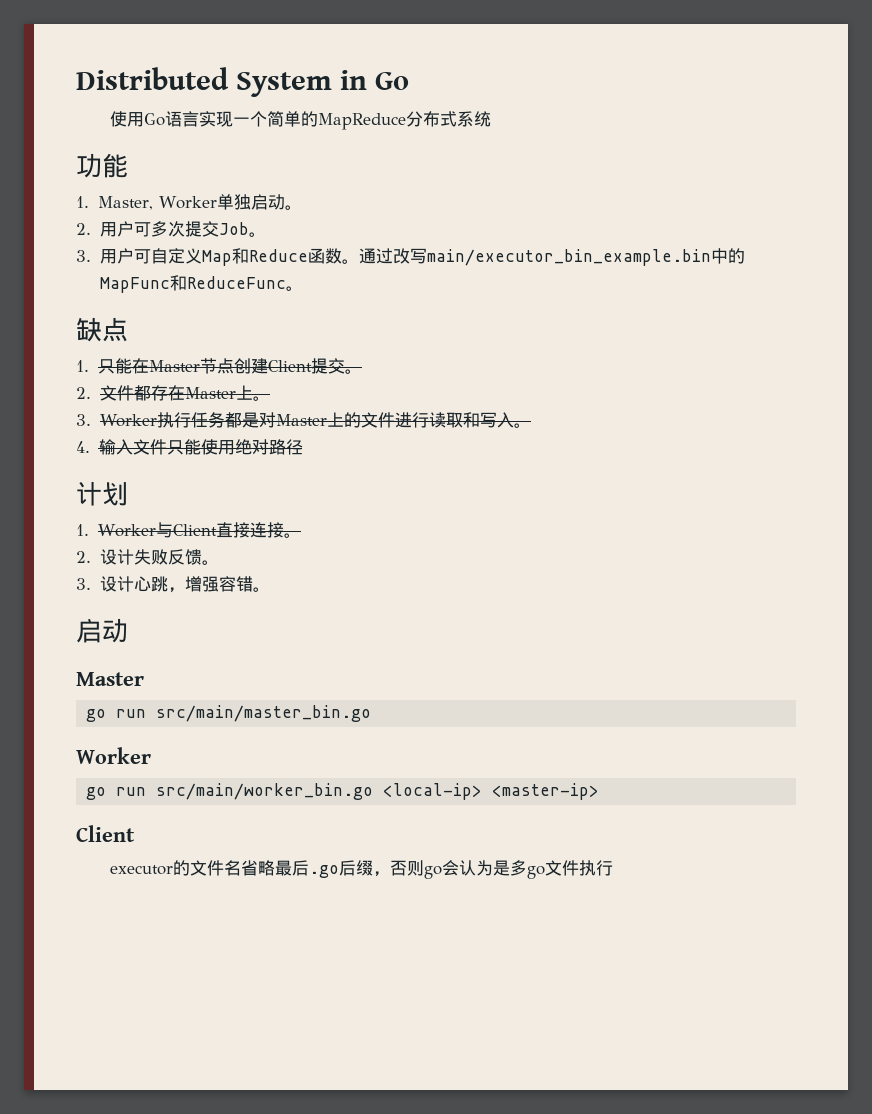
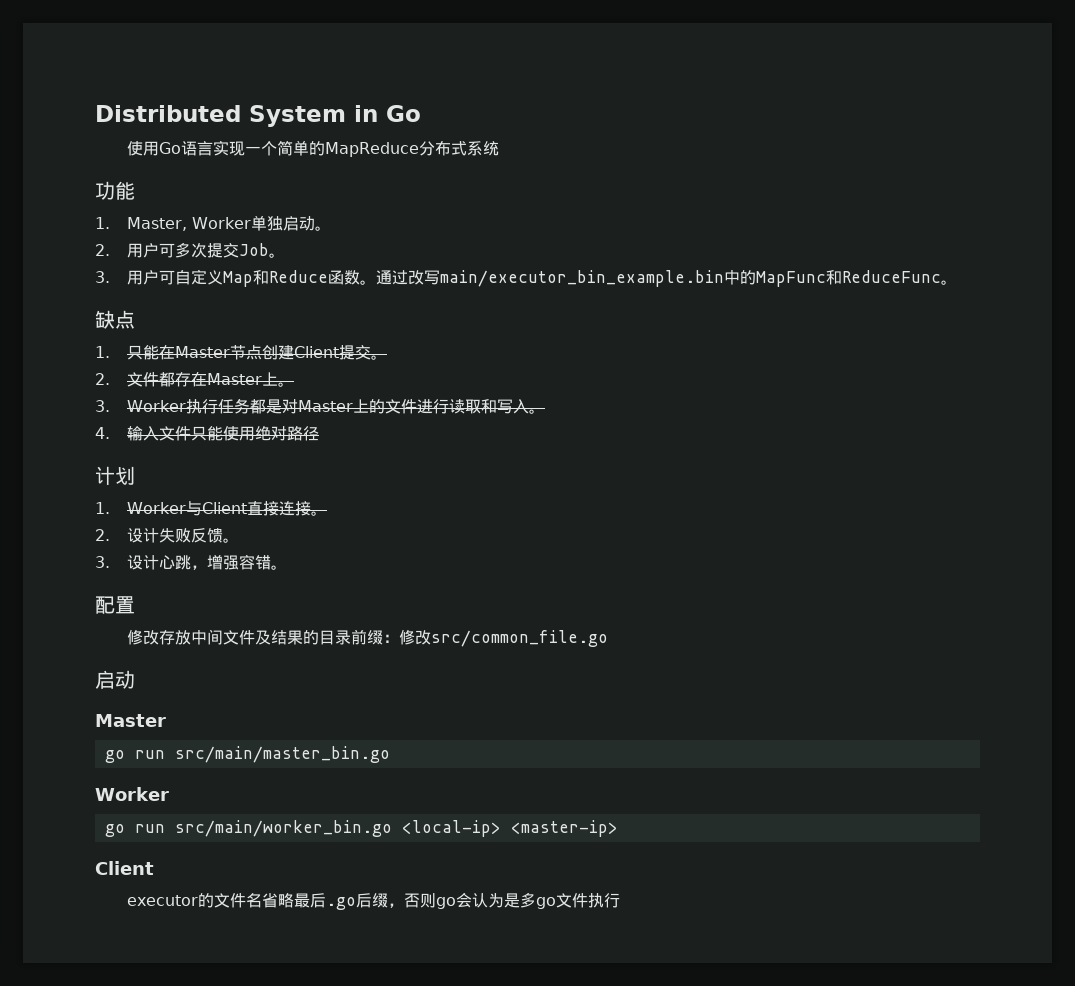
(270, 589) none -> [95,596,135,614] [126,629,608,647] // 配置 // 修改存放中间文件及结果的目录前缀：修改src/common_file.go

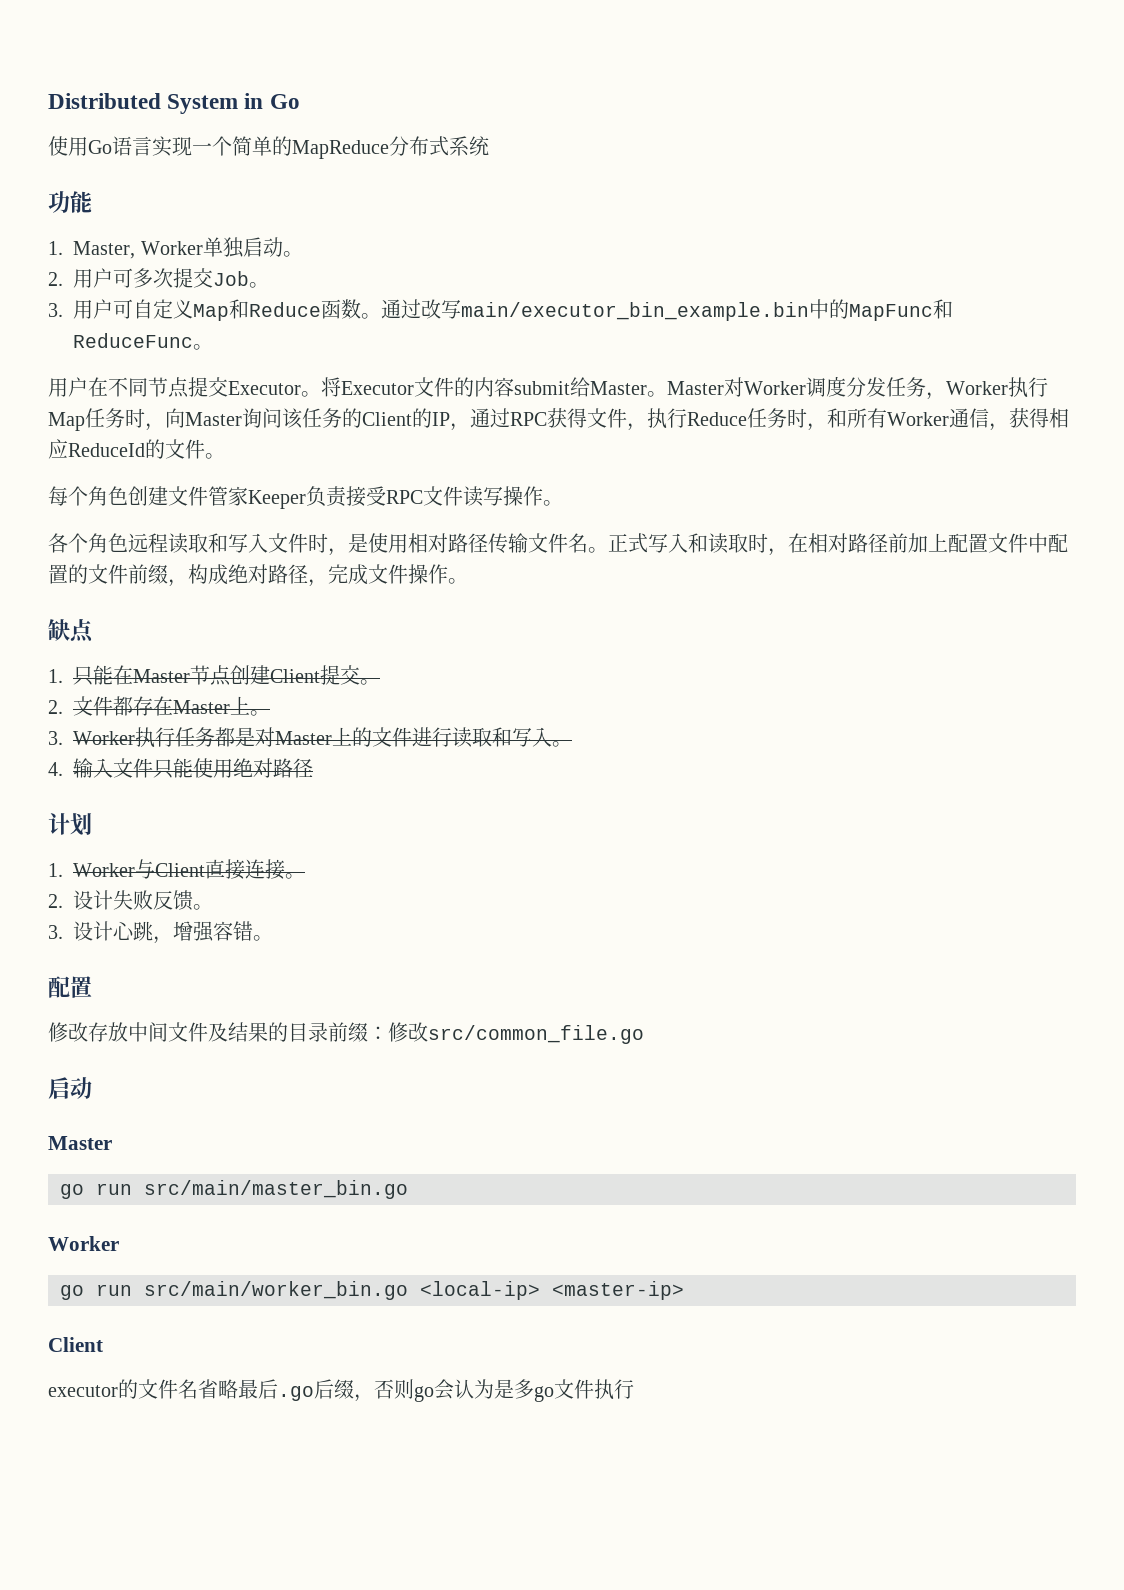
(957, 282) none -> [48,376,1048,400] [48,408,1069,431] [48,439,225,459] [48,486,563,509] [48,533,1068,556] [48,564,468,587] // 用户在不同节点提交Executor。将Executor文件的内容submit给Master。Master对Worker调度分发任务，Worker执行Map任务时，向Master询问该任务的Client的IP，通过RPC获得文件，执行Reduce任务时，和所有Worker通信，获得相应ReduceId的文件。 // 每个角色创建文件管家Keeper负责接受RPC文件读写操作。 // 各个角色远程读取和写入文件时，是使用相对路径传输文件名。正式写入和读取时，在相对路径前加上配置文件中配置的文件前缀，构成绝对路径，完成文件操作。

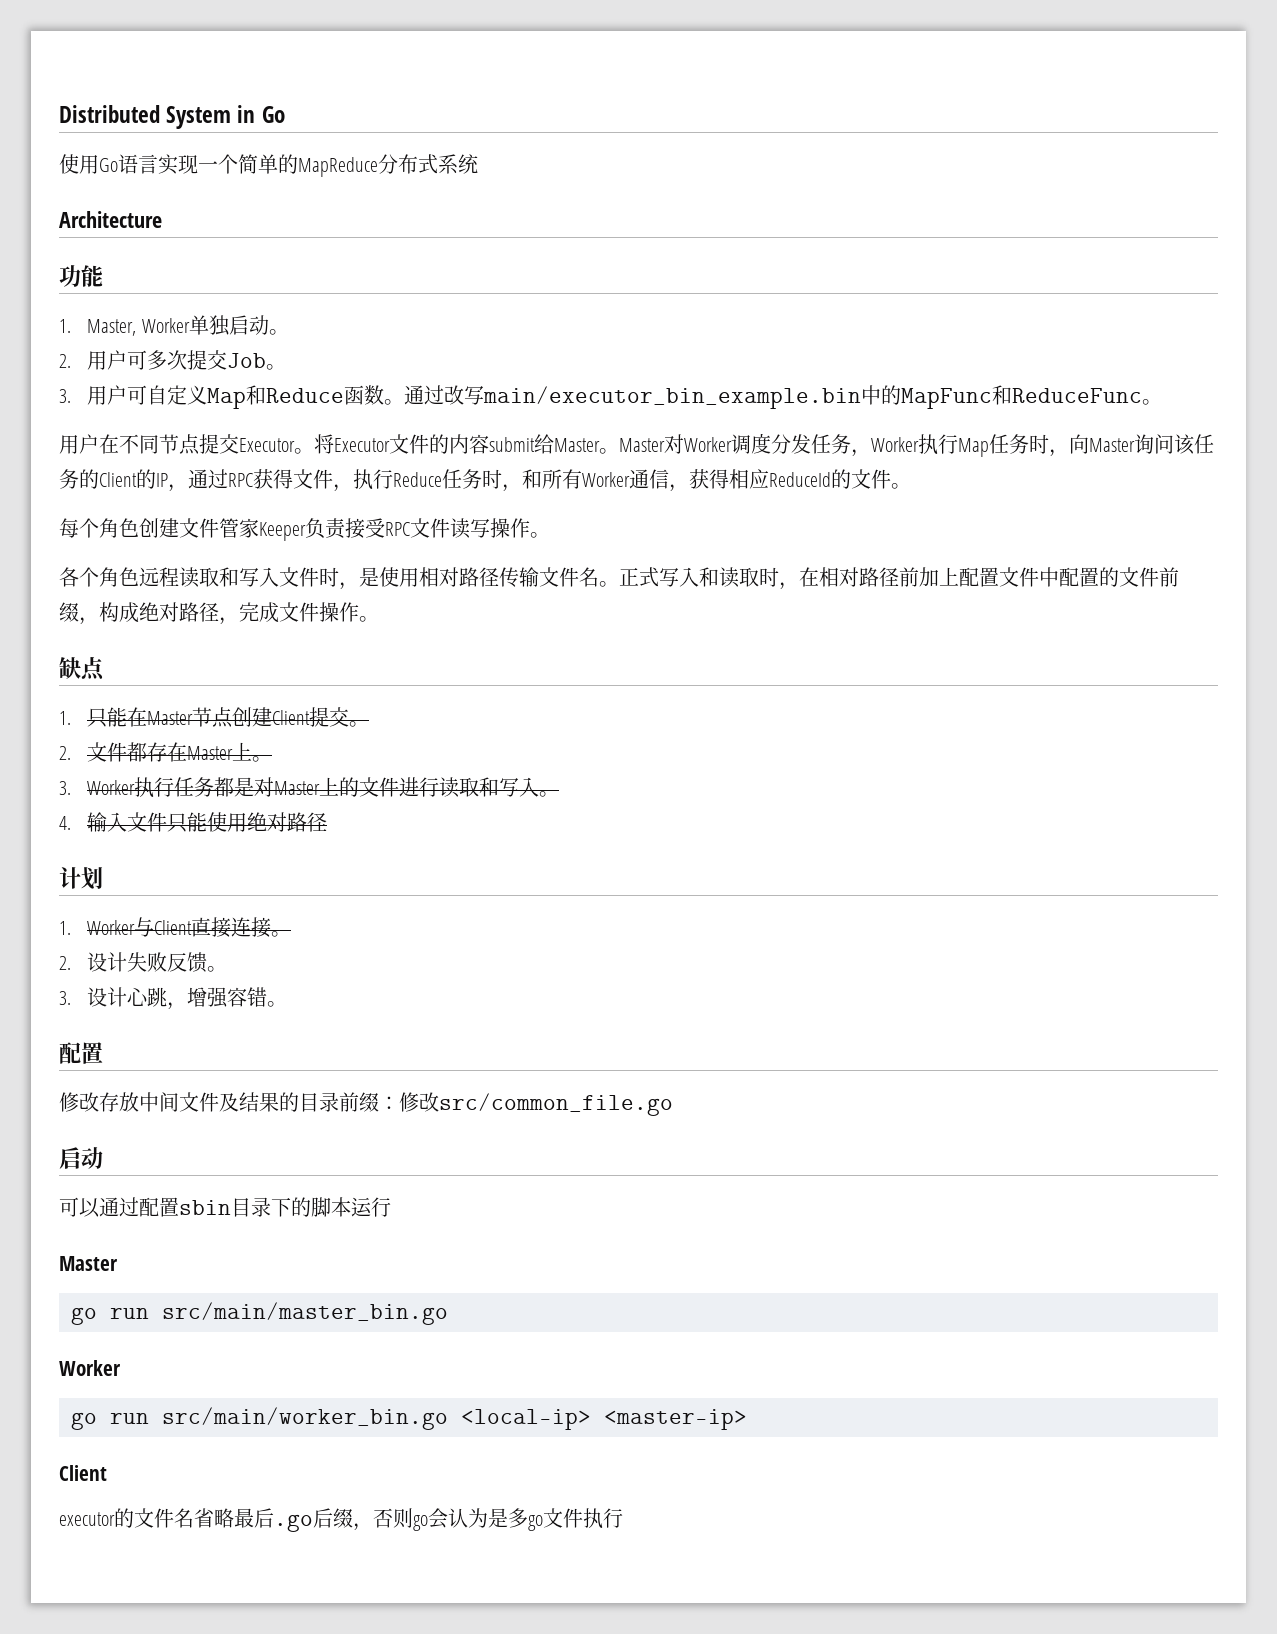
(489, 146) none -> [59,211,162,228] // Architecture
(92, 1088) none -> [59,1197,391,1218] // 可以通过配置sbin目录下的脚本运行

